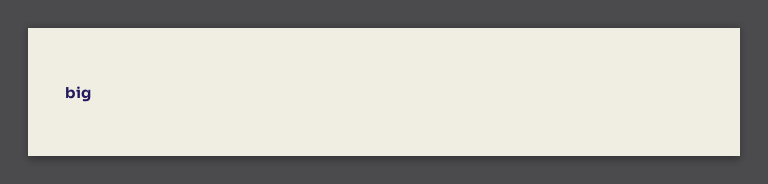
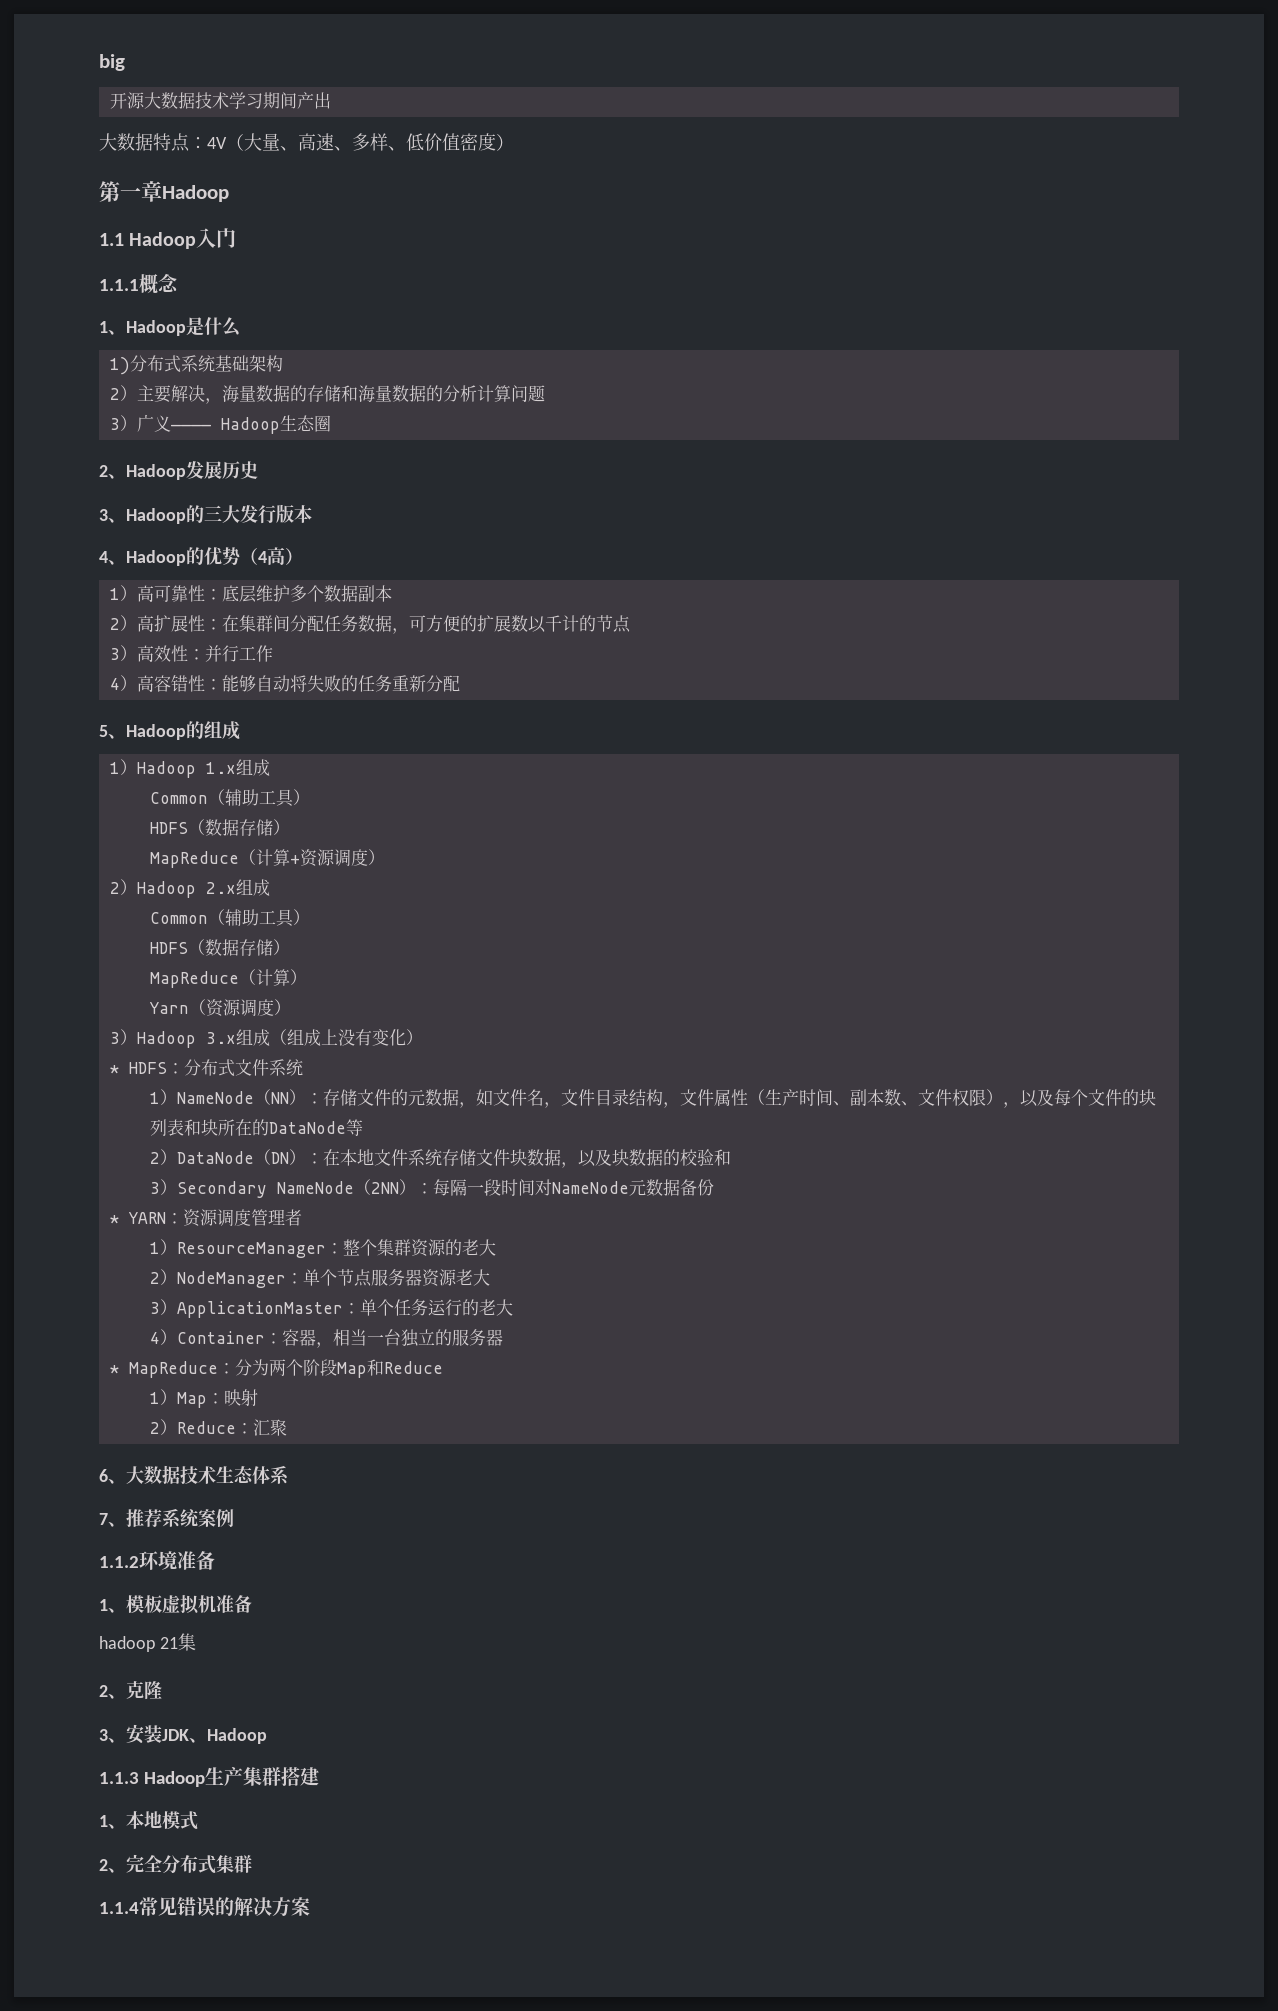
(91, 94) none -> [109,92,331,109] [99,133,514,152] [99,181,229,202] [99,228,237,249] [99,273,179,294] [99,317,241,336] [109,355,283,375] [109,385,545,404] [109,414,331,434] [99,461,258,480] [99,504,312,524] [99,547,303,566] [109,585,392,603] [109,615,631,634] [109,645,273,662] [109,675,460,692] [99,721,240,740] [109,759,270,778] [149,789,310,807] [149,819,290,836] [149,849,385,868] [109,879,270,898] [149,909,310,927] [149,939,290,956] [149,969,307,988] [148,999,291,1017] [109,1029,423,1048] [109,1059,303,1077] [149,1089,1156,1108] [149,1119,363,1136] [149,1149,731,1168] [149,1179,714,1198] [109,1209,302,1227] [149,1239,496,1258] [149,1269,490,1288] [149,1299,513,1318] [149,1329,503,1348] [109,1359,443,1378] [149,1389,258,1408] [149,1419,287,1436] [99,1465,289,1485] [99,1508,234,1528] [99,1551,215,1570] [99,1595,252,1614] [99,1633,196,1652] [99,1681,162,1700] [99,1724,267,1744] [99,1767,320,1787] [99,1811,198,1830] [99,1854,252,1874] [99,1897,310,1917] // 开源大数据技术学习期间产出 // 大数据特点：4V（大量、高速、多样、低价值密度） // 第一章Hadoop // 1.1 Hadoop入门 // 1.1.1概念 // 1、Hadoop是什么 // 1)分布式系统基础架构 // 2）主要解决，海量数据的存储和海量数据的分析计算问题 // 3）广义———— Hadoop生态圈 // 2、Hadoop发展历史 // 3、Hadoop的三大发行版本 // 4、Hadoop的优势（4高） // 1）高可靠性：底层维护多个数据副本 // 2）高扩展性：在集群间分配任务数据，可方便的扩展数以千计的节点 // 3）高效性：并行工作 // 4）高容错性：能够自动将失败的任务重新分配 // 5、Hadoop的组成 // 1）Hadoop 1.x组成 // Common（辅助工具） // HDFS（数据存储） // MapReduce（计算+资源调度） // 2）Hadoop 2.x组成 // Common（辅助工具） // HDFS（数据存储） // MapReduce（计算） // Yarn（资源调度） // 3）Hadoop 3.x组成（组成上没有变化） // * HDFS：分布式文件系统 // 1）NameNode（NN）：存储文件的元数据，如文件名，文件目录结构，文件属性（生产时间、副本数、文件权限），以及每个文件的块列表和块所在的DataNode等 // 2）DataNode（DN）：在本地文件系统存储文件块数据，以及块数据的校验和 // 3）Secondary NameNode（2NN）：每隔一段时间对NameNode元数据备份 // * YARN：资源调度管理者 // 1）ResourceManager：整个集群资源的老大 // 2）NodeManager：单个节点服务器资源老大 // 3）ApplicationMaster：单个任务运行的老大 // 4）Container：容器，相当一台独立的服务器 // * MapReduce：分为两个阶段Map和Reduce // 1）Map：映射 // 2）Reduce：汇聚 // 6、大数据技术生态体系 // 7、推荐系统案例 // 1.1.2环境准备 // 1、模板虚拟机准备 // hadoop 21集 // 2、克隆 // 3、安装JDK、Hadoop // 1.1.3 Hadoop生产集群搭建 // 1、本地模式 // 2、完全分布式集群 // 1.1.4常见错误的解决方案

